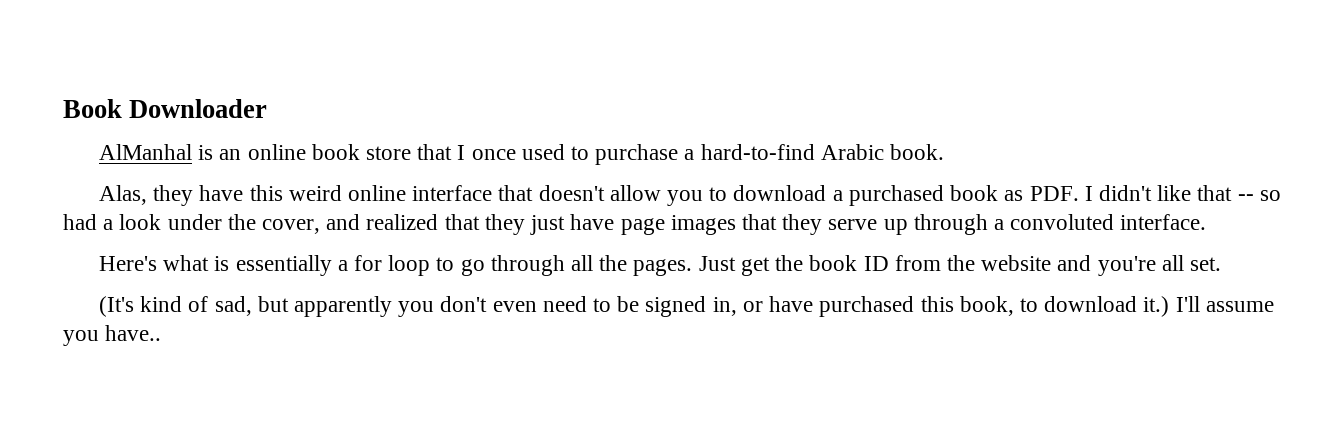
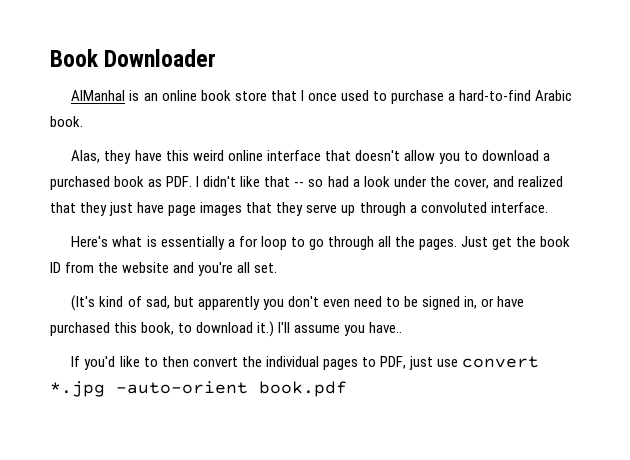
(162, 333) none -> [71,356,540,370] [50,381,347,397] // If you'd like to then convert the individual pages to PDF, just use convert *.jpg -auto-orient book.pdf

